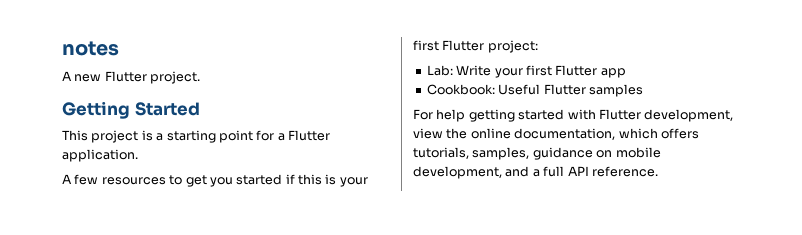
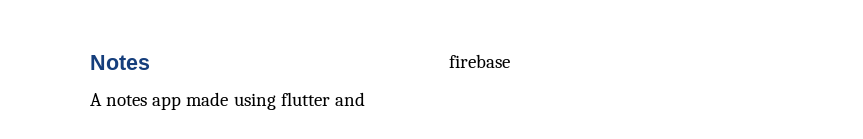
[62,41,119,56] [62,71,201,84] [62,101,200,119] [62,130,330,143] [62,149,138,162] [62,174,368,187] [413,40,538,53] [426,65,626,78] [426,84,643,97] [413,109,734,122] [413,128,699,140] [413,147,661,160] [413,166,658,179] notes // A new Flutter project. // Getting Started // This project is a starting point for a Flutter application. // A few resources to get you started if this is your first Flutter project: // Lab: Write your first Flutter app // Cookbook: Useful Flutter samples // For help getting started with Flutter development, view the online documentation, which offers tutorials, samples, guidance on mobile development, and a full API reference. -> [90,55,150,70] [90,92,365,110] [449,54,510,68] Notes // A notes app made using flutter and firebase

